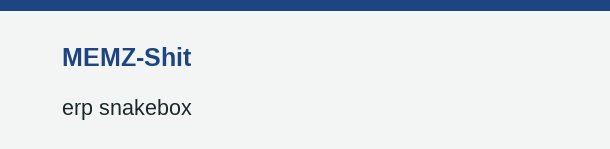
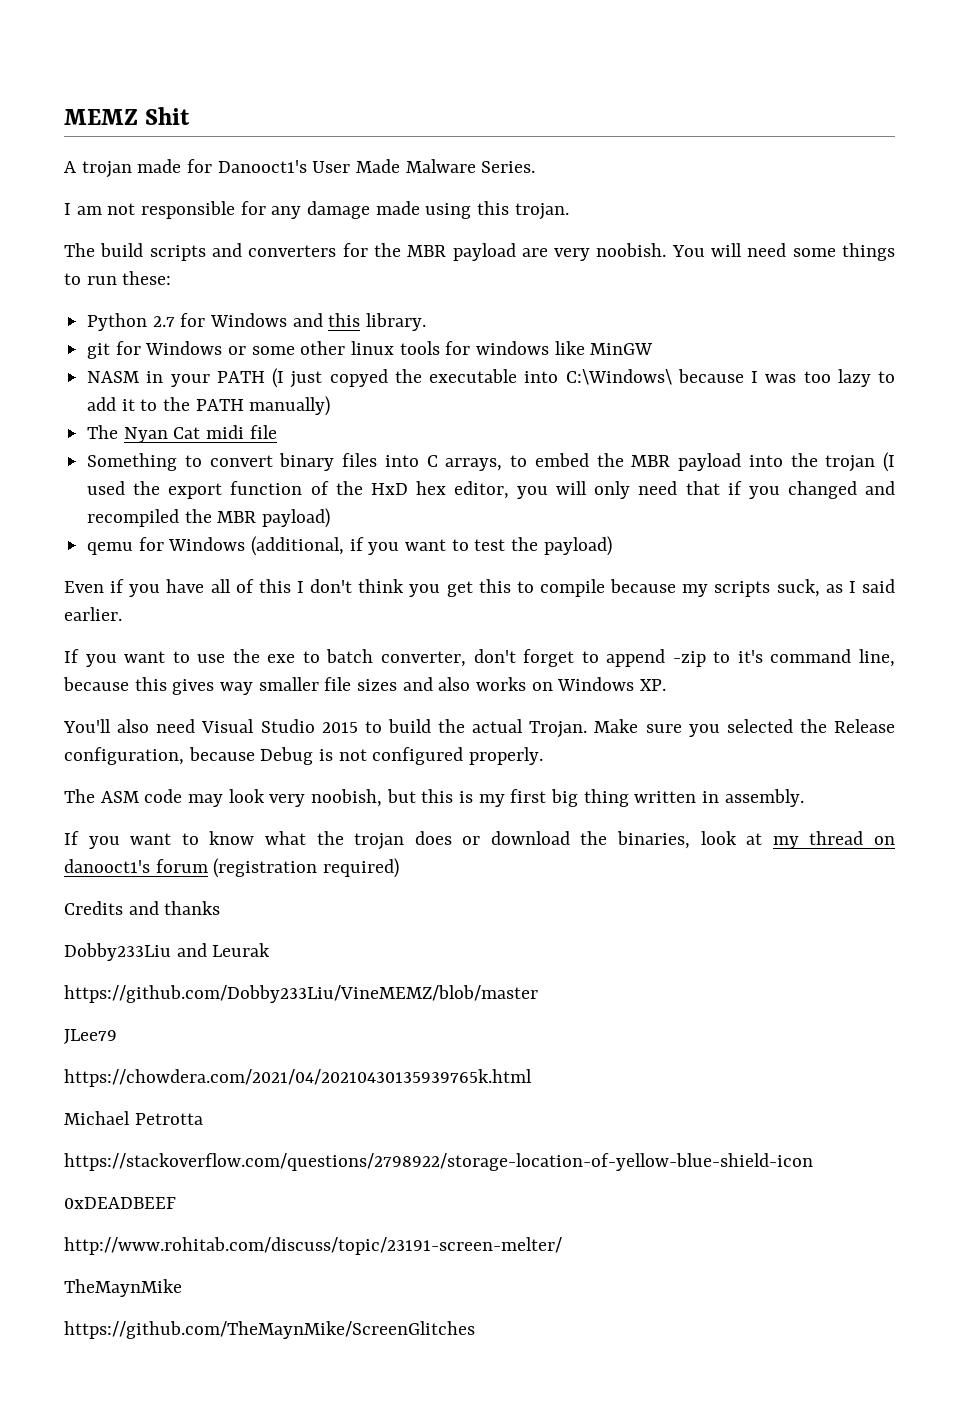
[62,47,192,66] [62,99,192,120] MEMZ-Shit // erp snakebox -> [64,107,191,125] [64,159,536,178] [64,201,569,220] [64,243,895,261] [64,271,172,285] [87,313,427,331] [87,341,654,359] [87,368,895,388] [87,396,331,416] [87,425,277,443] [87,452,895,472] [87,481,896,499] [87,508,331,528] [87,536,612,556] [64,579,895,597] [64,607,122,621] [64,649,895,667] [63,677,667,695] [63,719,895,738] [64,747,544,765] [64,789,804,807] [64,831,896,850] [64,858,400,878] [64,901,221,915] [64,943,271,961] [64,985,538,1003] [64,1029,117,1044] [64,1069,532,1087] [64,1111,203,1125] [64,1153,813,1171] [64,1197,176,1209] [64,1237,562,1255] [64,1279,182,1297] [64,1321,475,1339] MEMZ Shit // A trojan made for Danooct1's User Made Malware Series. // I am not responsible for any damage made using this trojan. // The build scripts and converters for the MBR payload are very noobish. You will need some things to run these: // Python 2.7 for Windows and this library. // git for Windows or some other linux tools for windows like MinGW // NASM in your PATH (I just copyed the executable into C:\Windows\ because I was too lazy to add it to the PATH manually) // The Nyan Cat midi file // Something to convert binary files into C arrays, to embed the MBR payload into the trojan (I used the export function of the HxD hex editor, you will only need that if you changed and recompiled the MBR payload) // qemu for Windows (additional, if you want to test the payload) // Even if you have all of this I don't think you get this to compile because my scripts suck, as I said earlier. // If you want to use the exe to batch converter, don't forget to append -zip to it's command line, because this gives way smaller file sizes and also works on Windows XP. // You'll also need Visual Studio 2015 to build the actual Trojan. Make sure you selected the Release configuration, because Debug is not configured properly. // The ASM code may look very noobish, but this is my first big thing written in assembly. // If you want to know what the trojan does or download the binaries, look at my thread on danooct1's forum (registration required) // Credits and thanks // Dobby233Liu and Leurak // https://github.com/Dobby233Liu/VineMEMZ/blob/master // JLee79 // https://chowdera.com/2021/04/20210430135939765k.html // Michael Petrotta // https://stackoverflow.com/questions/2798922/storage-location-of-yellow-blue-shield-icon // 0xDEADBEEF // http://www.rohitab.com/discuss/topic/23191-screen-melter/ // TheMaynMike // https://github.com/TheMaynMike/ScreenGlitches

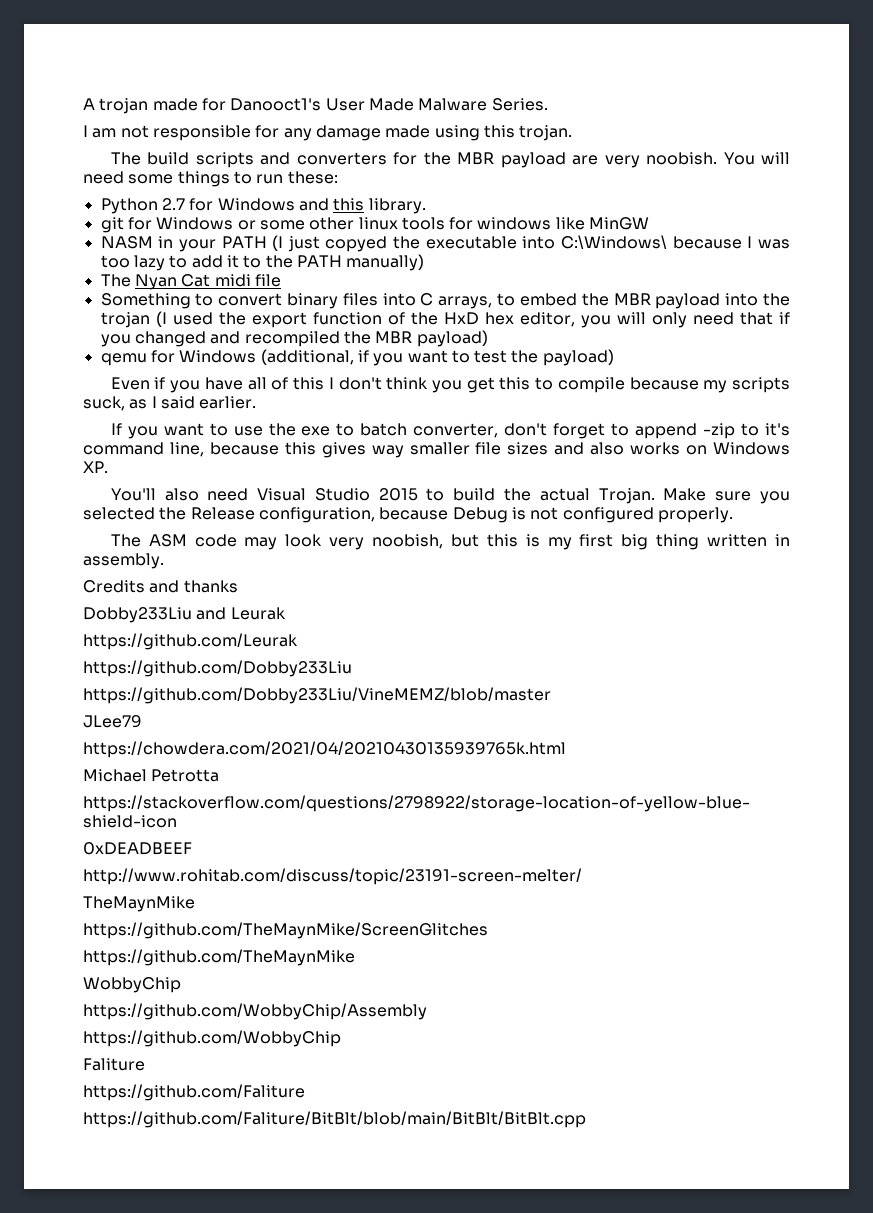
[64,107,191,125] MEMZ Shit // -> (83, 104) none
[64,831,896,850] [64,858,400,878] // If you want to know what the trojan does or download the binaries, look at my thread on danooct1's forum (registration required) -> (164, 561) none
(271, 950) none -> [83,633,298,650] [83,660,352,677] // https://github.com/Leurak // https://github.com/Dobby233Liu
(475, 1330) none -> [83,949,355,966] [83,977,181,993] [83,1003,427,1020] [83,1030,341,1047] [83,1058,145,1071] [83,1084,305,1101] [83,1111,586,1128] // https://github.com/TheMaynMike // WobbyChip // https://github.com/WobbyChip/Assembly // https://github.com/WobbyChip // Faliture // https://github.com/Faliture // https://github.com/Faliture/BitBlt/blob/main/BitBlt/BitBlt.cpp

